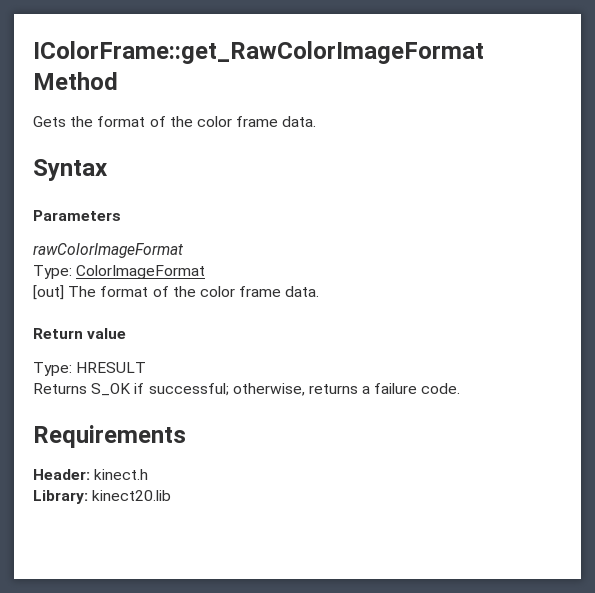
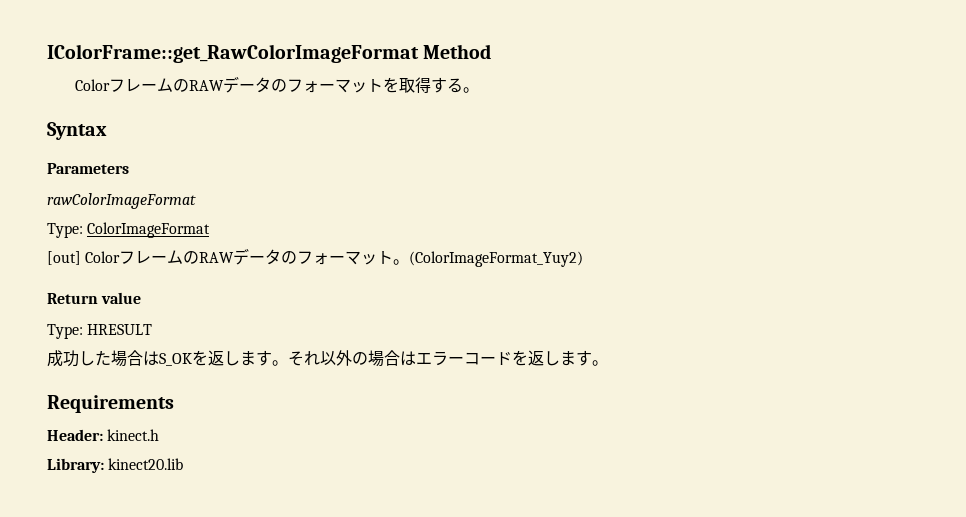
[33,116,317,127] Gets the format of the color frame data. -> [74,76,479,93] ColorフレームのRAWデータのフォーマットを取得する。
[68,286,320,297] [33,328,127,339] [33,362,147,376] [33,383,461,396] The format of the color frame data. // Return value // Type: HRESULT // Returns S_OK if successful; otherwise, returns a failure code. -> [85,248,584,267] [47,292,142,304] [47,324,153,339] [47,350,608,367] ColorフレームのRAWデータのフォーマット。(ColorImageFormat_Yuy2) // Return value // Type: HRESULT // 成功した場合はS_OKを返します。それ以外の場合はエラーコードを返します。

